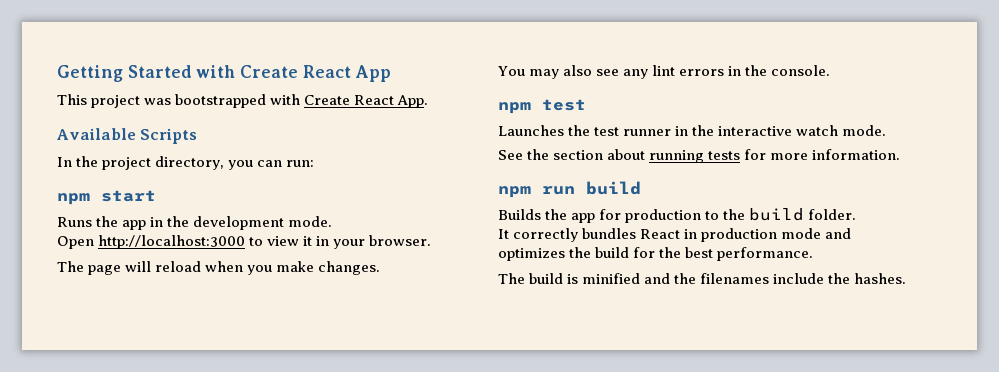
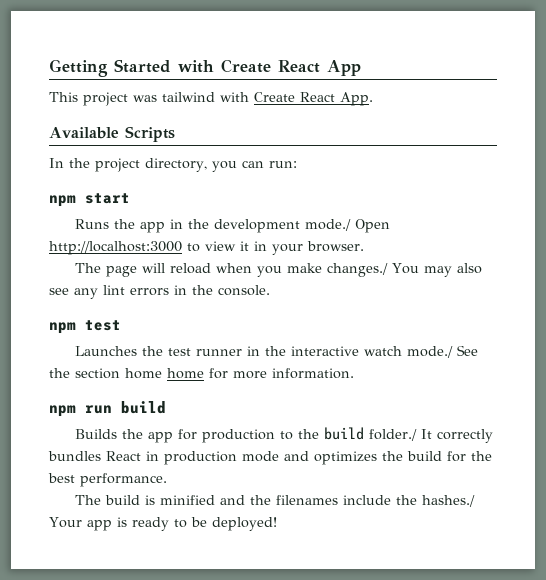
[175,94,267,108] bootstrapped -> [162,92,215,102] tailwind
[288,216,333,227] mode. // -> [304,219,351,231] mode./
[318,261,381,275] changes. // -> [326,263,388,277] changes./
[842,125,887,136] mode. // -> [406,346,453,358] mode./
[607,149,741,163] about running tests -> [125,368,204,379] home home
[808,209,857,220] folder. // -> [368,429,417,441] folder./
[854,273,907,284] hashes. -> [421,495,475,507] [49,517,277,531] hashes./ Your app is ready to be deployed!

